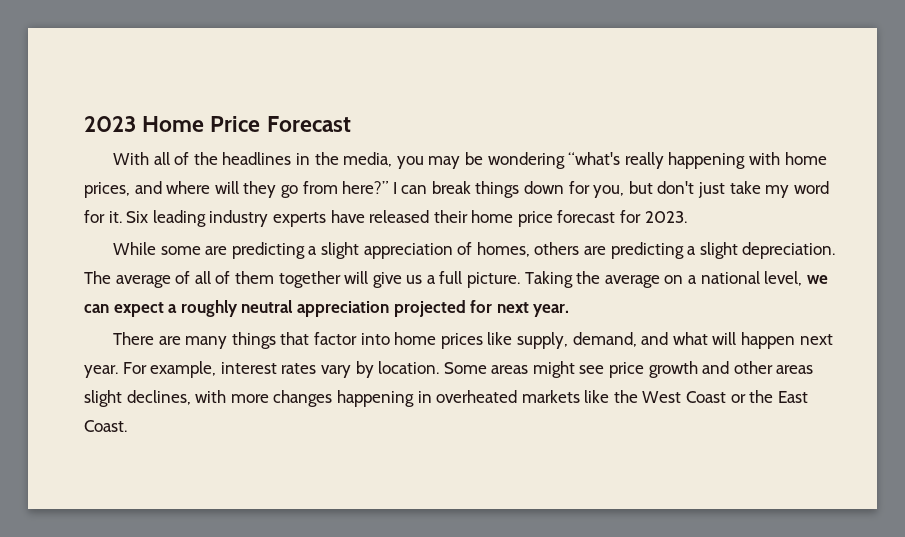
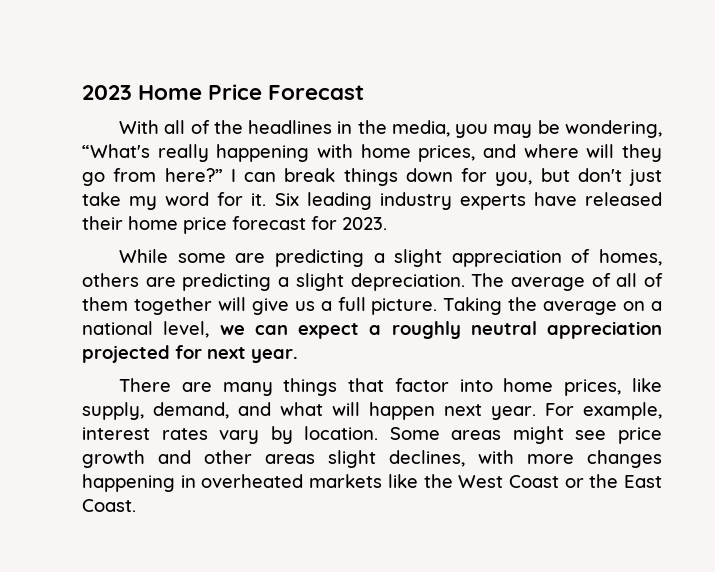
[487,152,621,169] wondering “what's -> [565,120,662,138] [82,144,150,158] wondering, “What's
[440,333,483,349] prices -> [564,379,622,396] prices,

